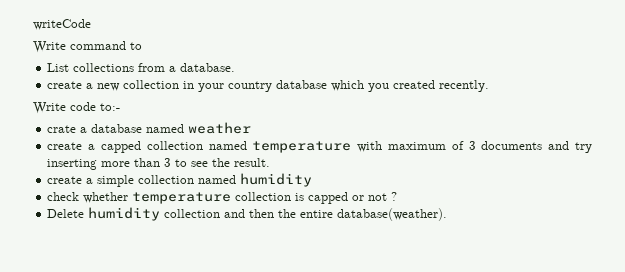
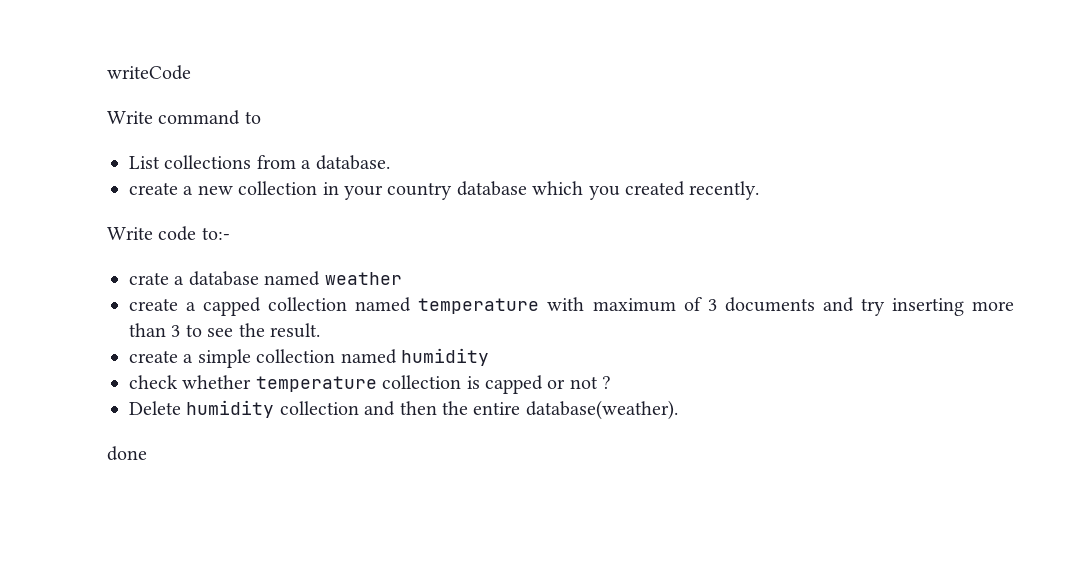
(448, 214) none -> [107,446,147,461] // done

